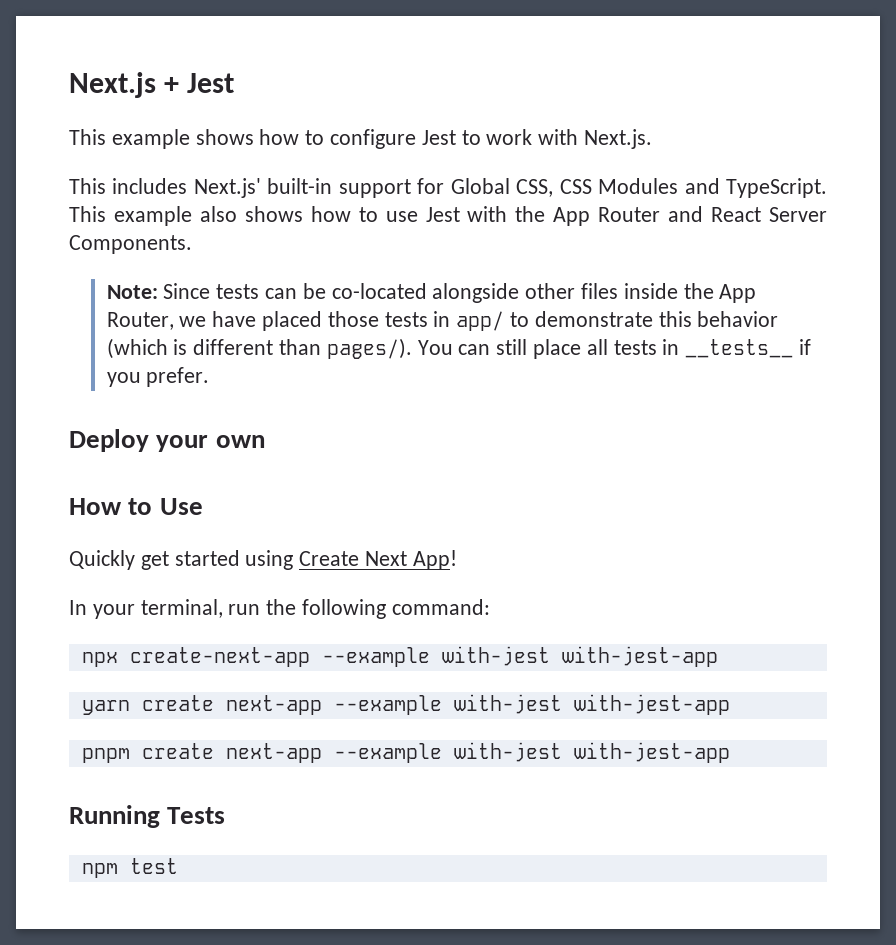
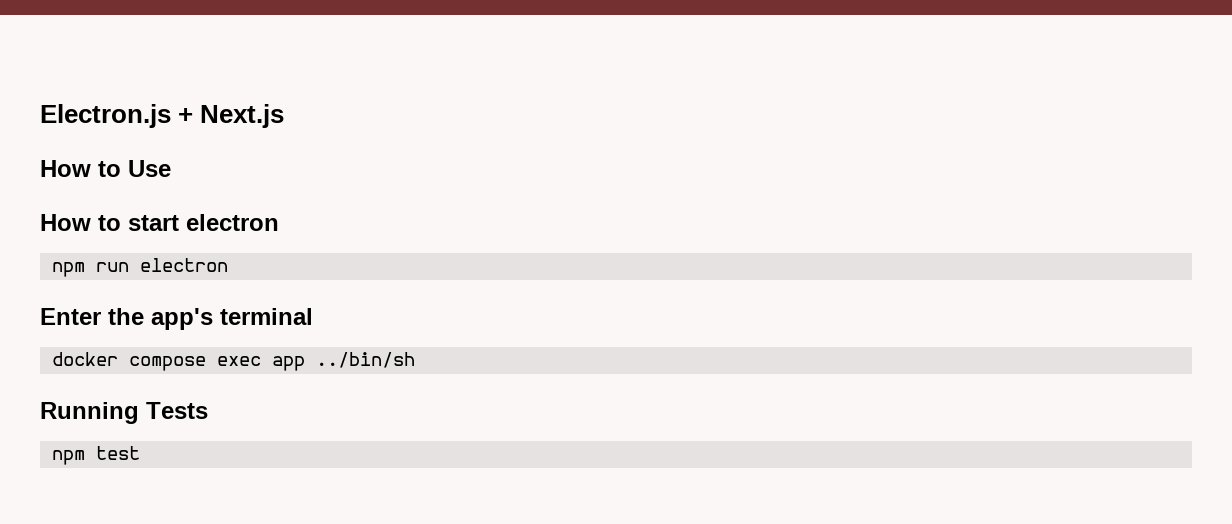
(69, 85) none -> [40,104,194,128] Electron.js +
[164,73,235,93] [69,129,653,149] [69,178,827,198] [69,206,828,226] [69,235,192,254] [106,283,757,303] [106,311,779,331] [106,338,812,359] [106,367,210,387] [69,429,265,452] [69,498,203,515] [69,550,457,570] [69,599,490,619] [81,646,718,667] [81,694,730,715] [81,742,730,763] + Jest // This example shows how to configure Jest to work with Next.js. // This includes Next.js' built-in support for Global CSS, CSS Modules and TypeScript. This example also shows how to use Jest with the App Router and React Server Components. // Note: Since tests can be co-located alongside other files inside the App Router, we have placed those tests in app/ to demonstrate this behavior (which is different than pages/). You can still place all tests in __tests__ if you prefer. // Deploy your own // How to Use // Quickly get started using Create Next App! // In your terminal, run the following command: // npx create-next-app --example with-jest with-jest-app // yarn create next-app --example with-jest with-jest-app // pnpm create next-app --example with-jest with-jest-app -> [40,160,171,177] [40,214,279,231] [52,258,229,277] [40,308,313,330] [52,352,416,371] // How to Use // How to start electron // npm run electron // Enter the app's terminal // docker compose exec app ../bin/sh

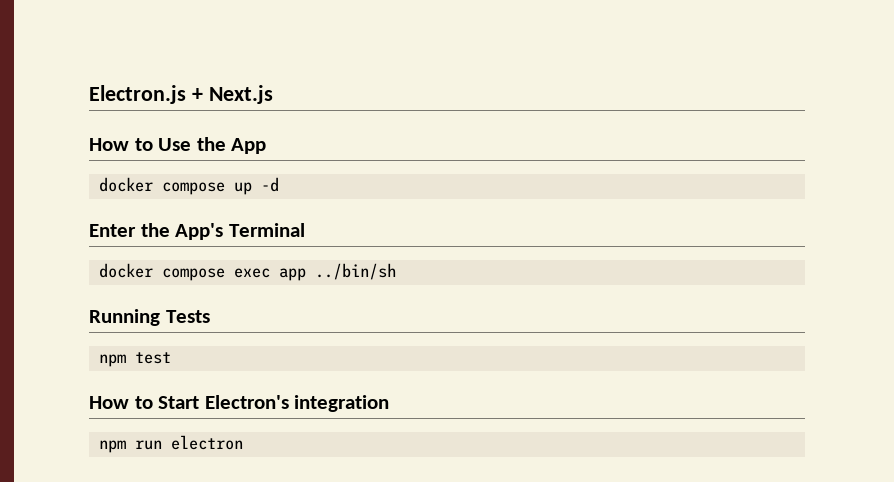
[40,214,279,231] [52,258,229,277] // How to start electron // npm run electron -> [196,137,267,154] [98,177,279,195] the App // docker compose up -d
[151,308,313,330] app's terminal -> [175,223,305,240] App's Terminal
(141, 453) none -> [89,395,390,412] [98,435,243,453] // How to Start Electron's integration // npm run electron

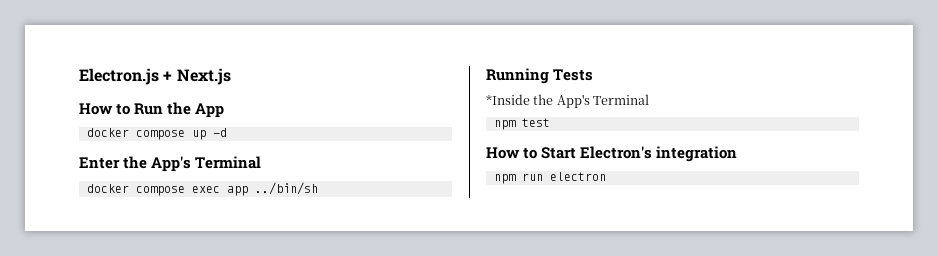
[158,138,192,151] Use -> [134,103,164,115] Run
(210, 316) none -> [486,94,650,108] // *Inside the App's Terminal

